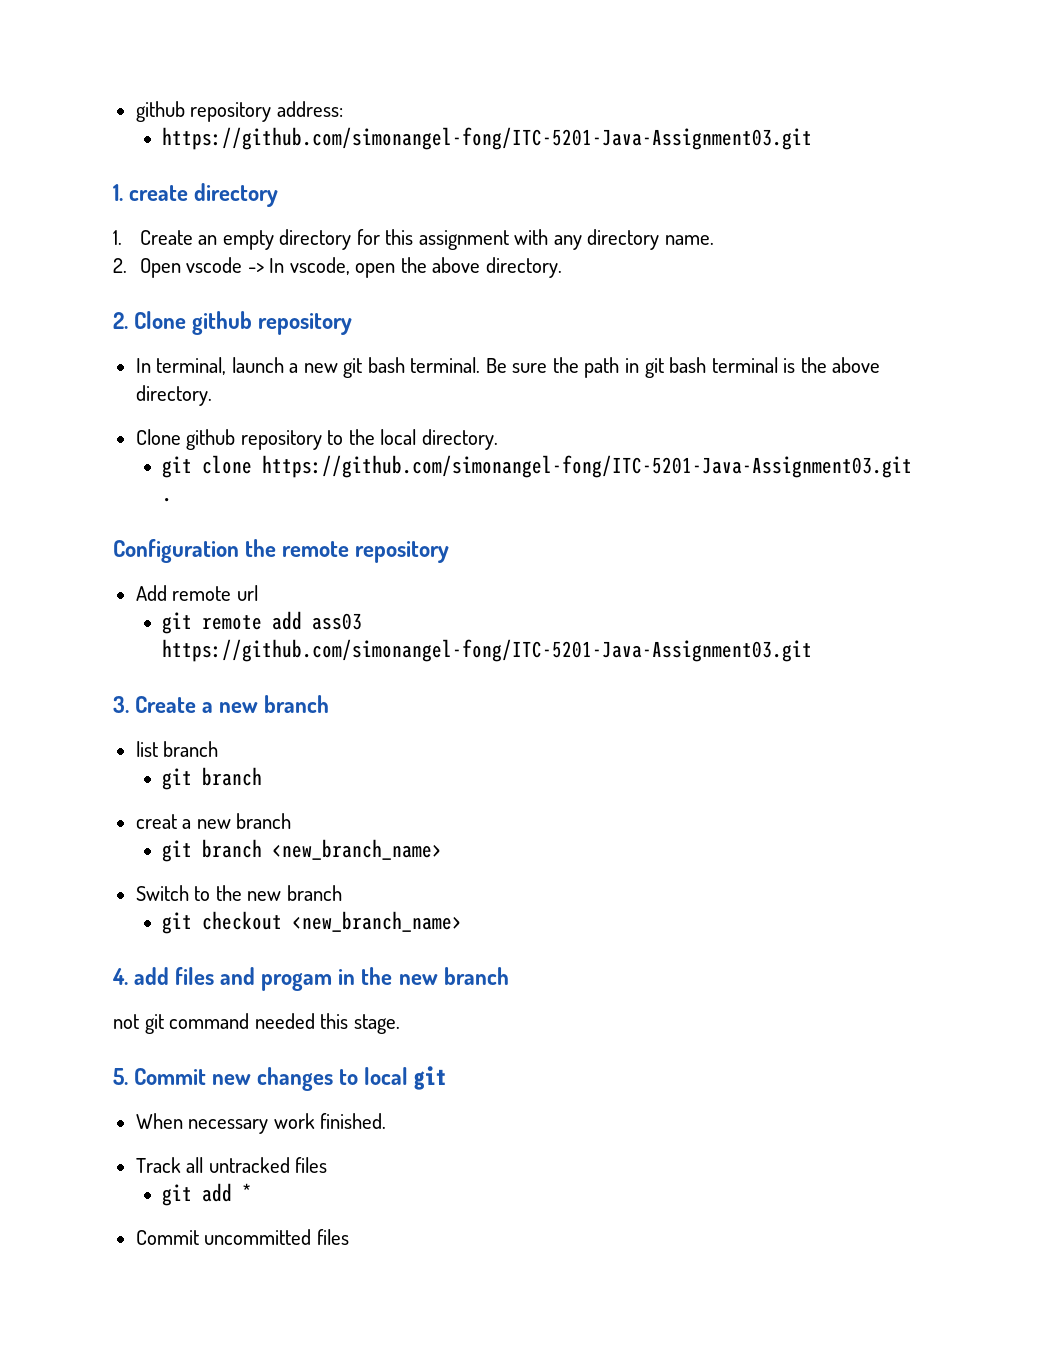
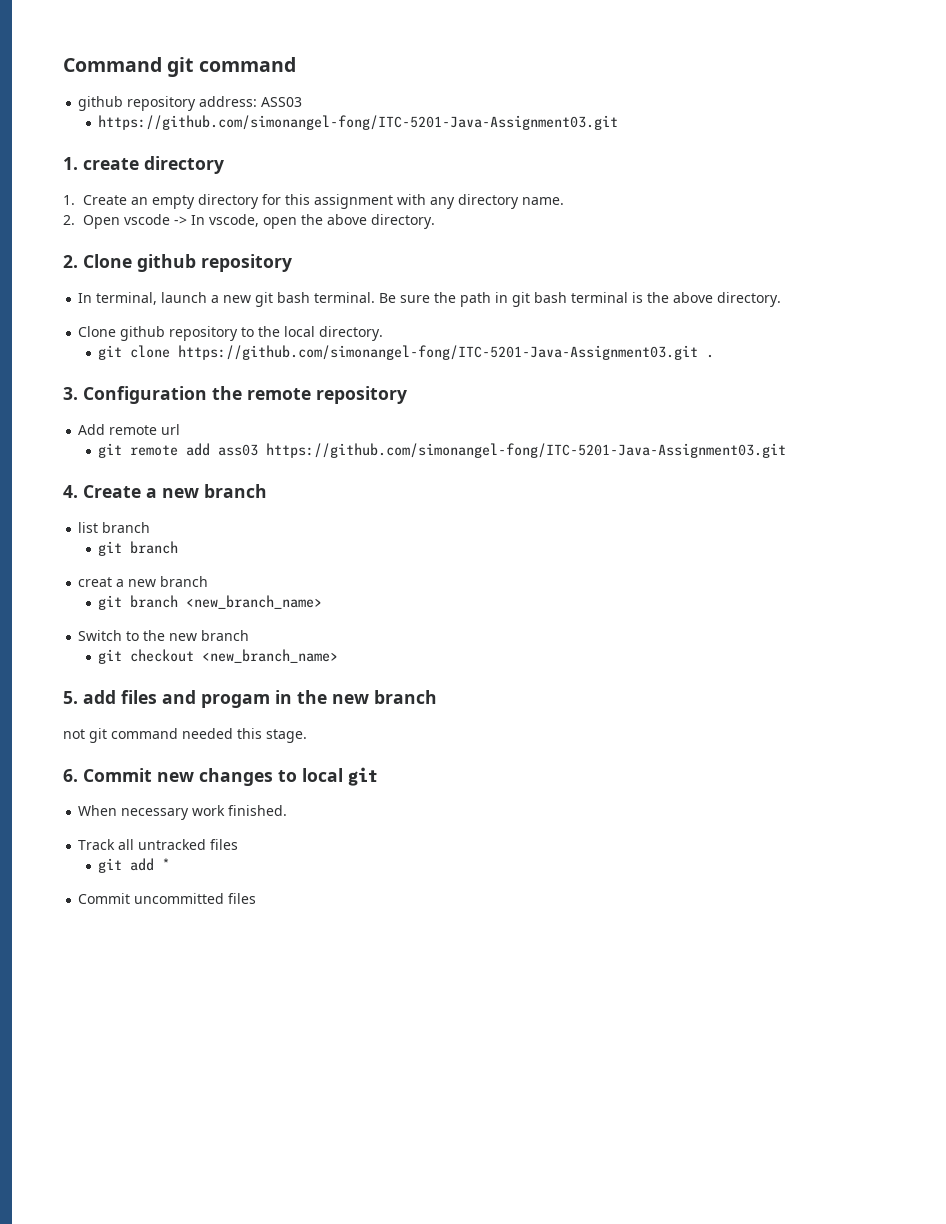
(135, 111) none -> [63,57,296,77] Command git command //
(343, 109) none -> [261,97,303,107] ASS03
(173, 499) none -> [63,387,78,400] 3.
[113,696,129,713] 3. -> [63,485,78,498] 4.
[112,968,128,985] 4. -> [63,691,78,704] 5.
[113,1068,128,1085] 5. -> [63,769,78,782] 6.

